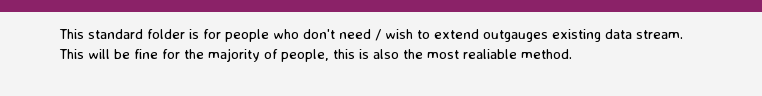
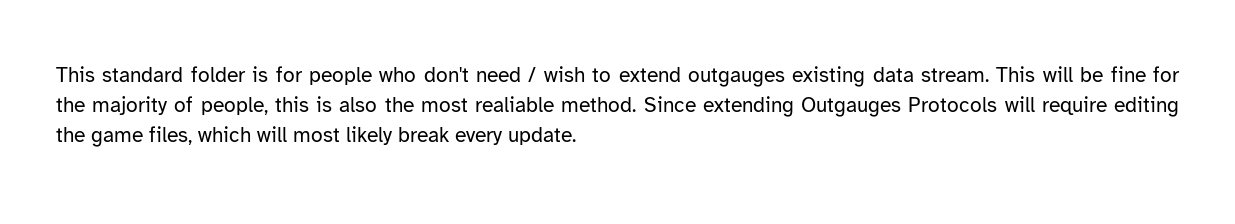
(572, 54) none -> [643,96,1180,117] [56,126,576,147] Since extending Outgauges Protocols will require editing the game files, which will most likely break every update.

